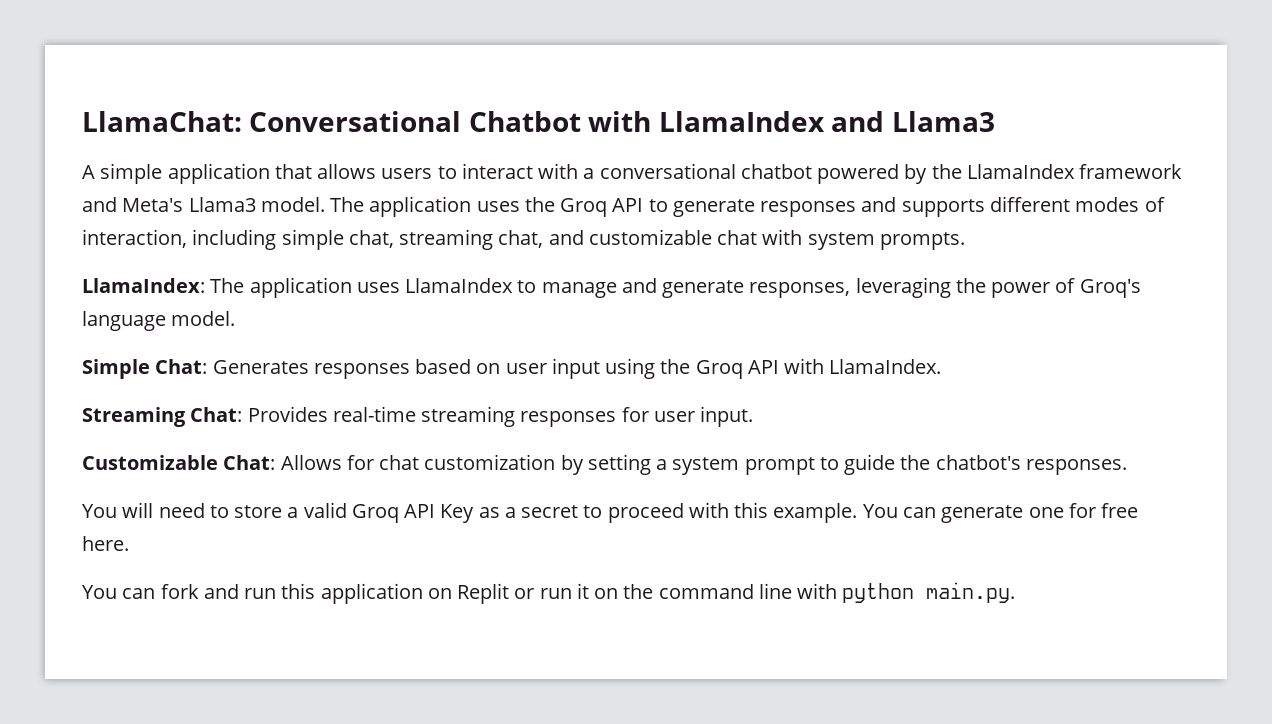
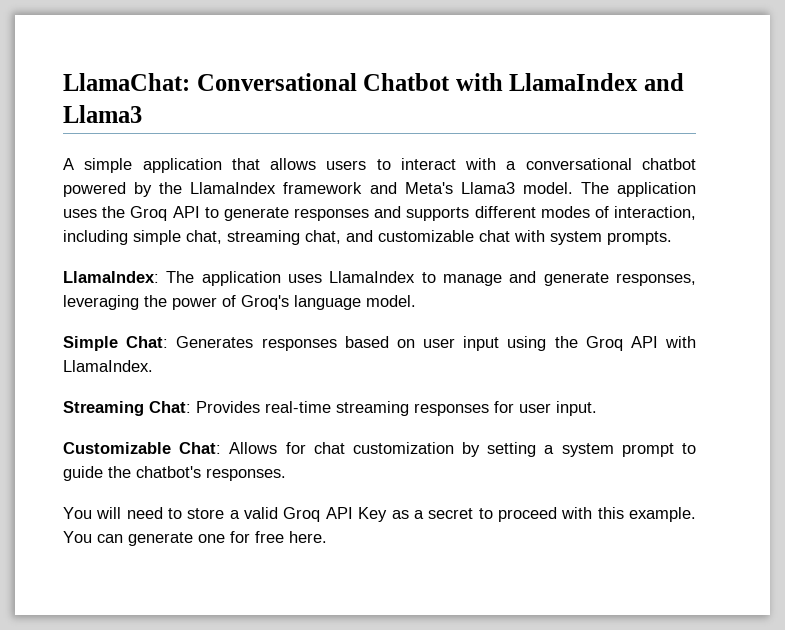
[82,582,1016,604] // You can fork and run this application on Replit or run it on the command line with python main.py. -> (327, 537) none

